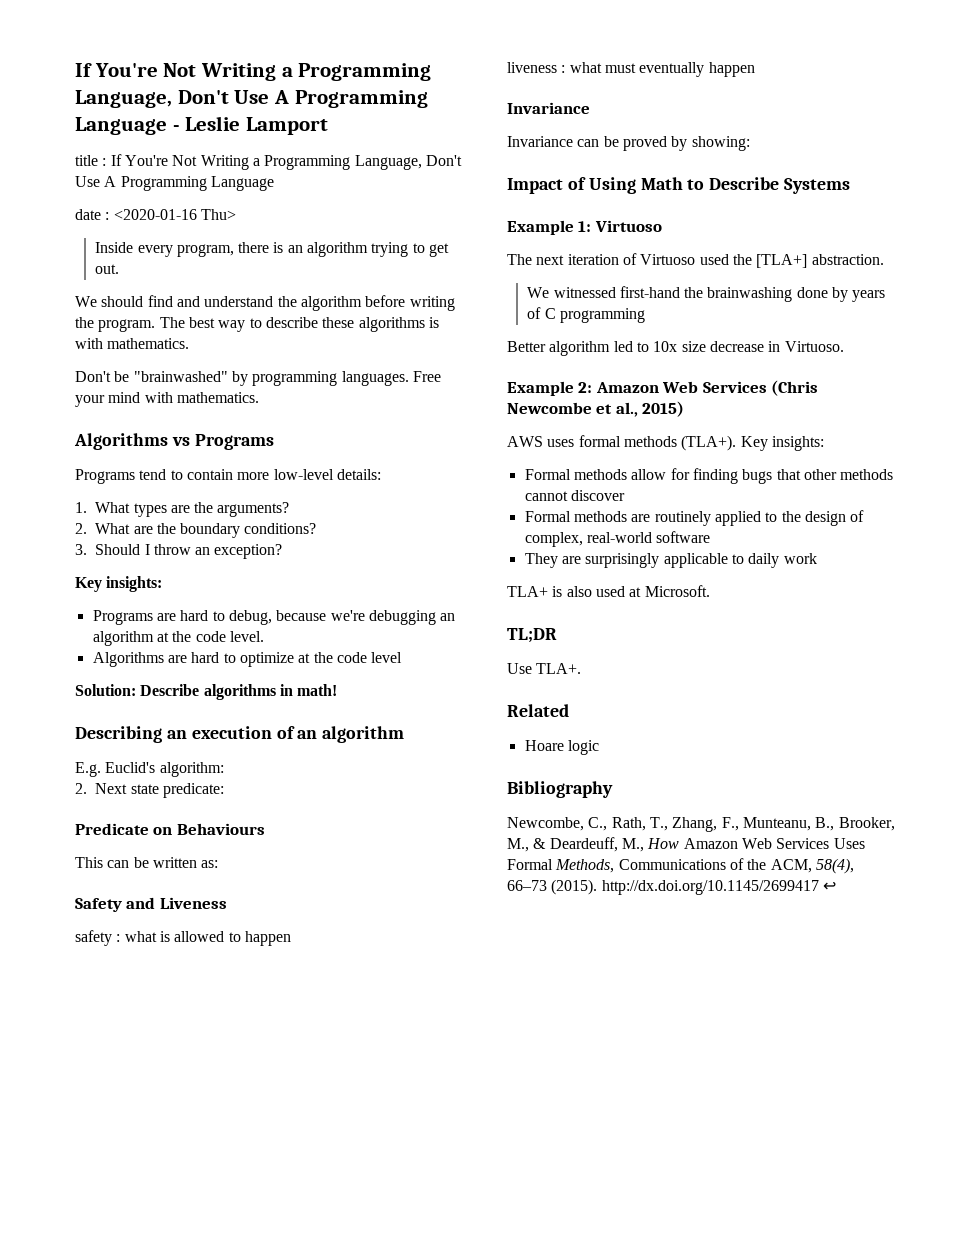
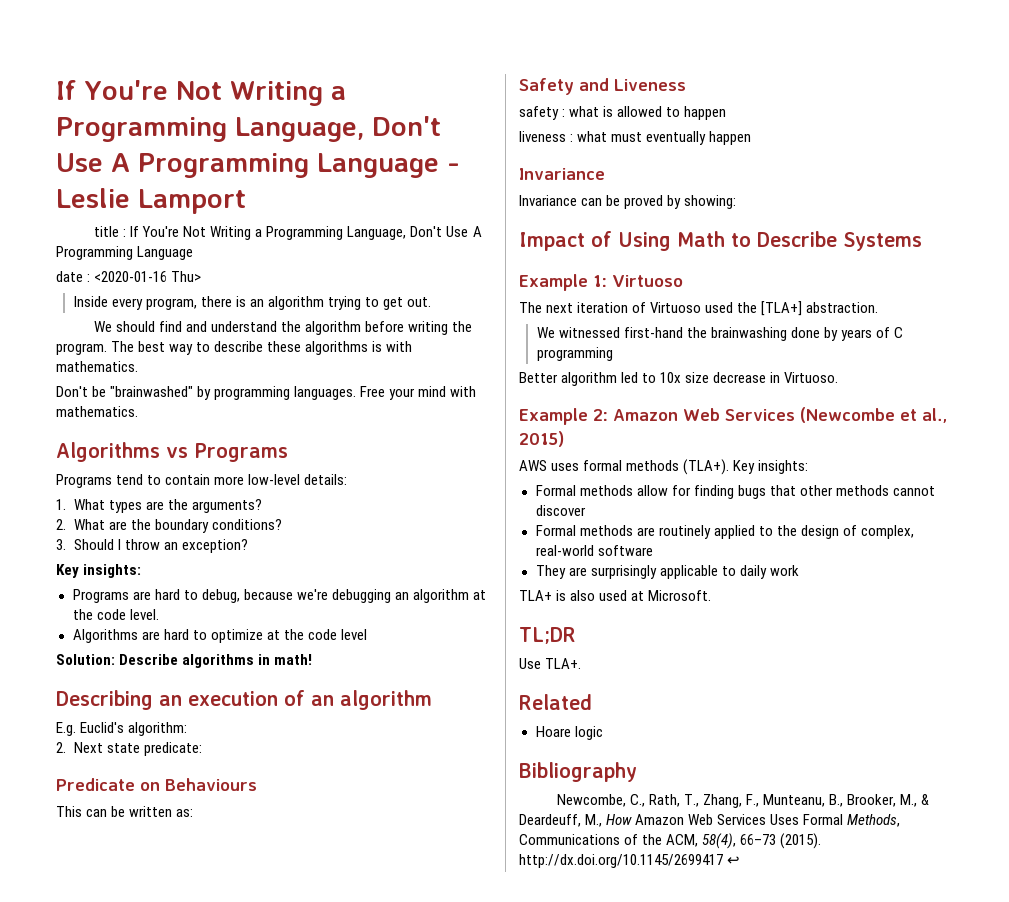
[771,380,819,396] [507,402,592,414] (Chris Newcombe -> [799,407,895,423] (Newcombe

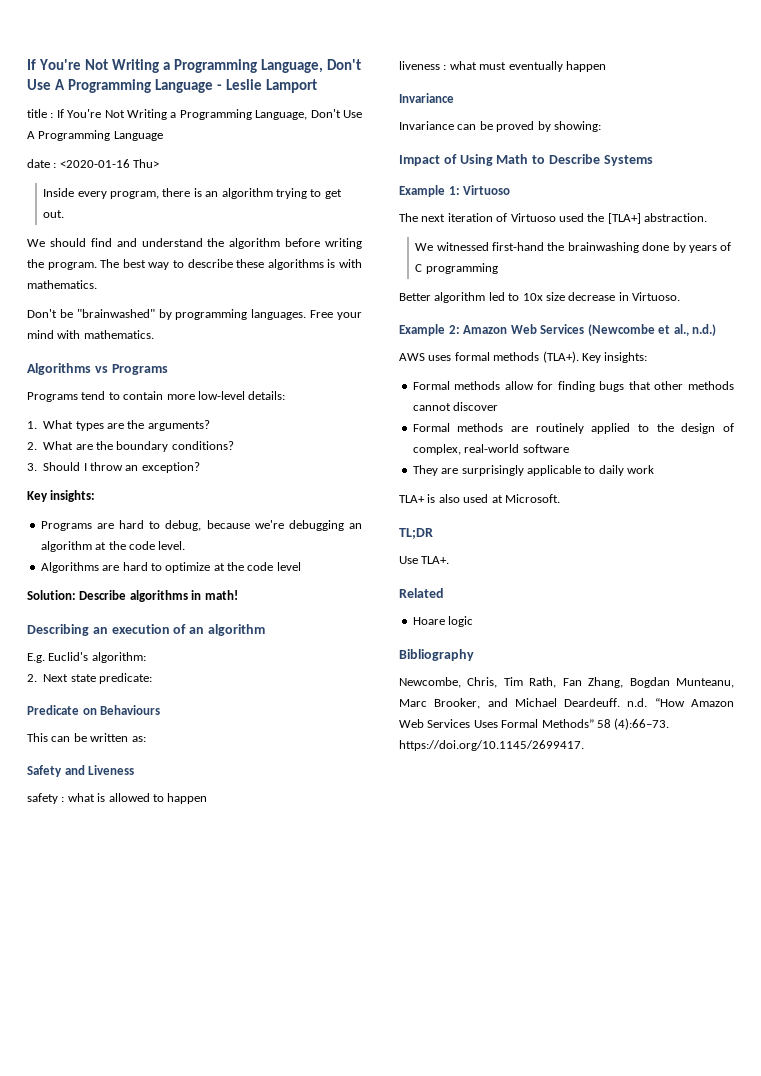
[519,431,564,447] 2015) -> [692,324,717,336] n.d.)
[630,794,930,808] [519,814,633,827] C., Rath, T., Zhang, F., Munteanu, B., Brooker, M., & Deardeuff, M., How -> [467,677,734,688] [399,698,685,709] Chris, Tim Rath, Fan Zhang, Bogdan Munteanu, Marc Brooker, and Michael Deardeuff. n.d. “How
[847,814,901,827] [519,833,822,849] [519,854,741,868] Methods, Communications of the ACM, 58(4), 66–73 (2015). http://dx.doi.org/10.1145/2699417 ↩ -> [541,718,670,730] [399,740,584,751] Methods” 58 (4):66–73. https://doi.org/10.1145/2699417.

